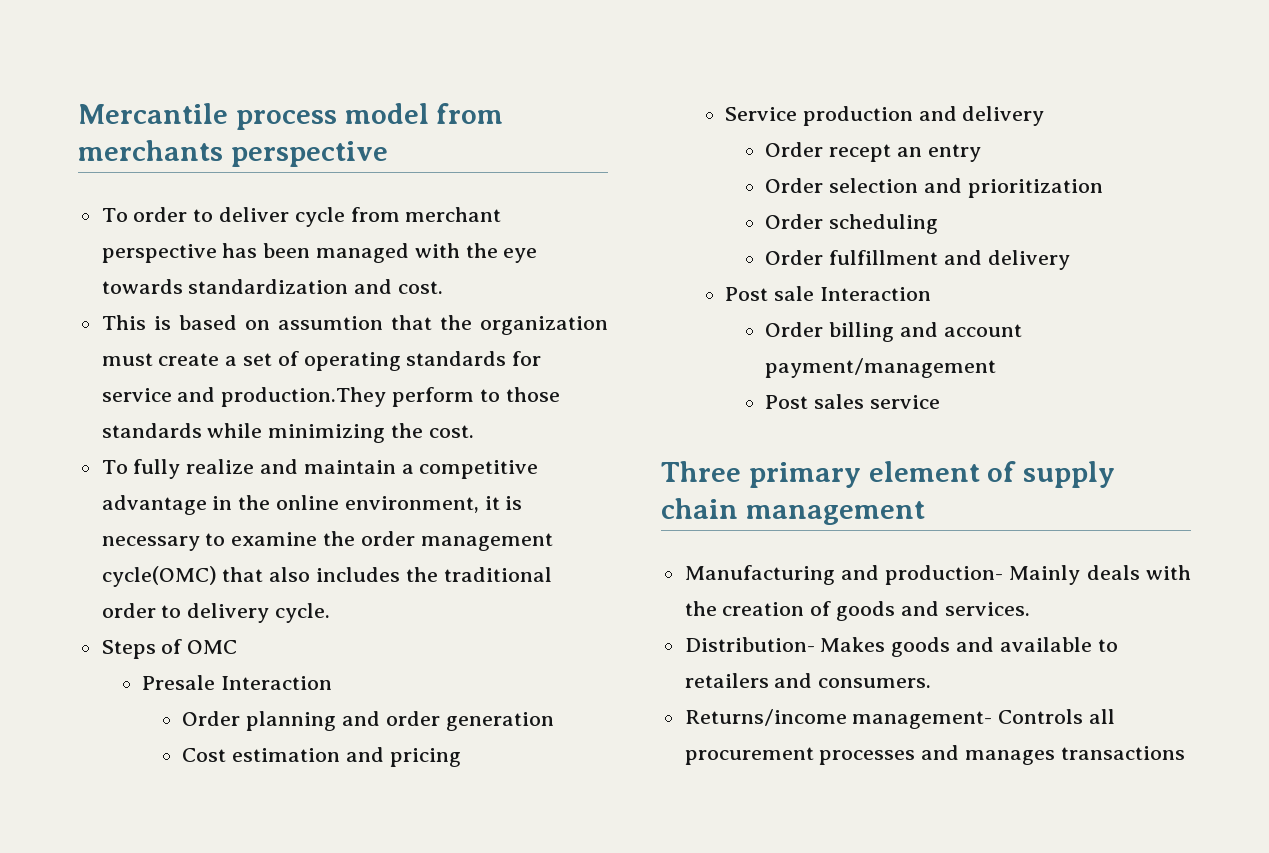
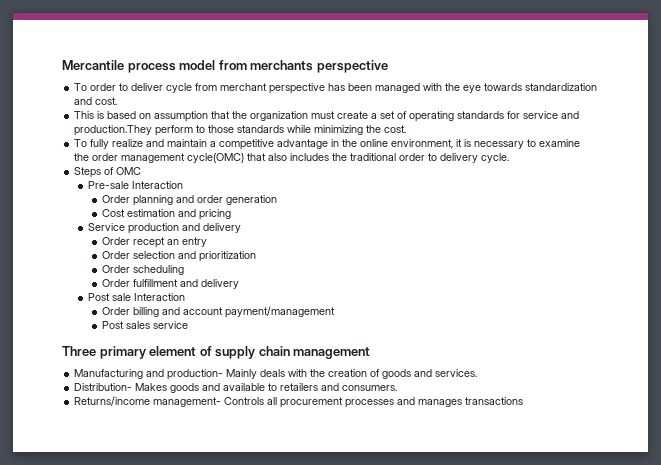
[277,316,383,330] assumtion -> [154,111,209,122] assumption
[141,675,215,690] Presale -> [88,181,130,189] Pre-sale

